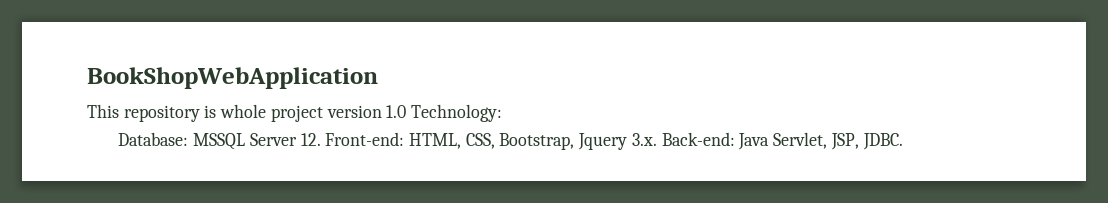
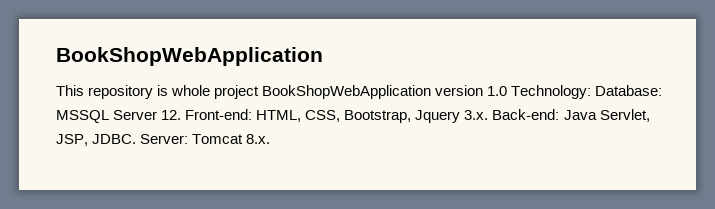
(323, 113) none -> [262,85,432,99] BookShopWebApplication
(503, 113) // -> (592, 92) none
(903, 141) none -> [140,134,271,144] Server: Tomcat 8.x.

